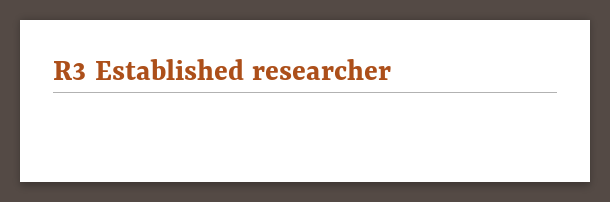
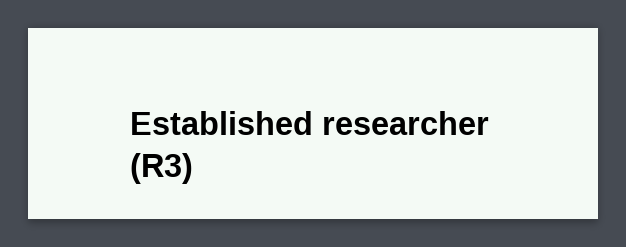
[53,61,86,80] R3 -> (130, 123) none
(392, 69) none -> [130,153,193,184] (R3)

